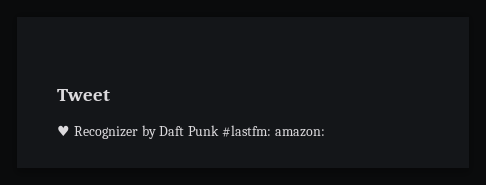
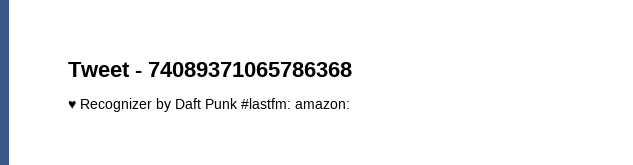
(110, 95) none -> [135,62,352,77] - 74089371065786368

